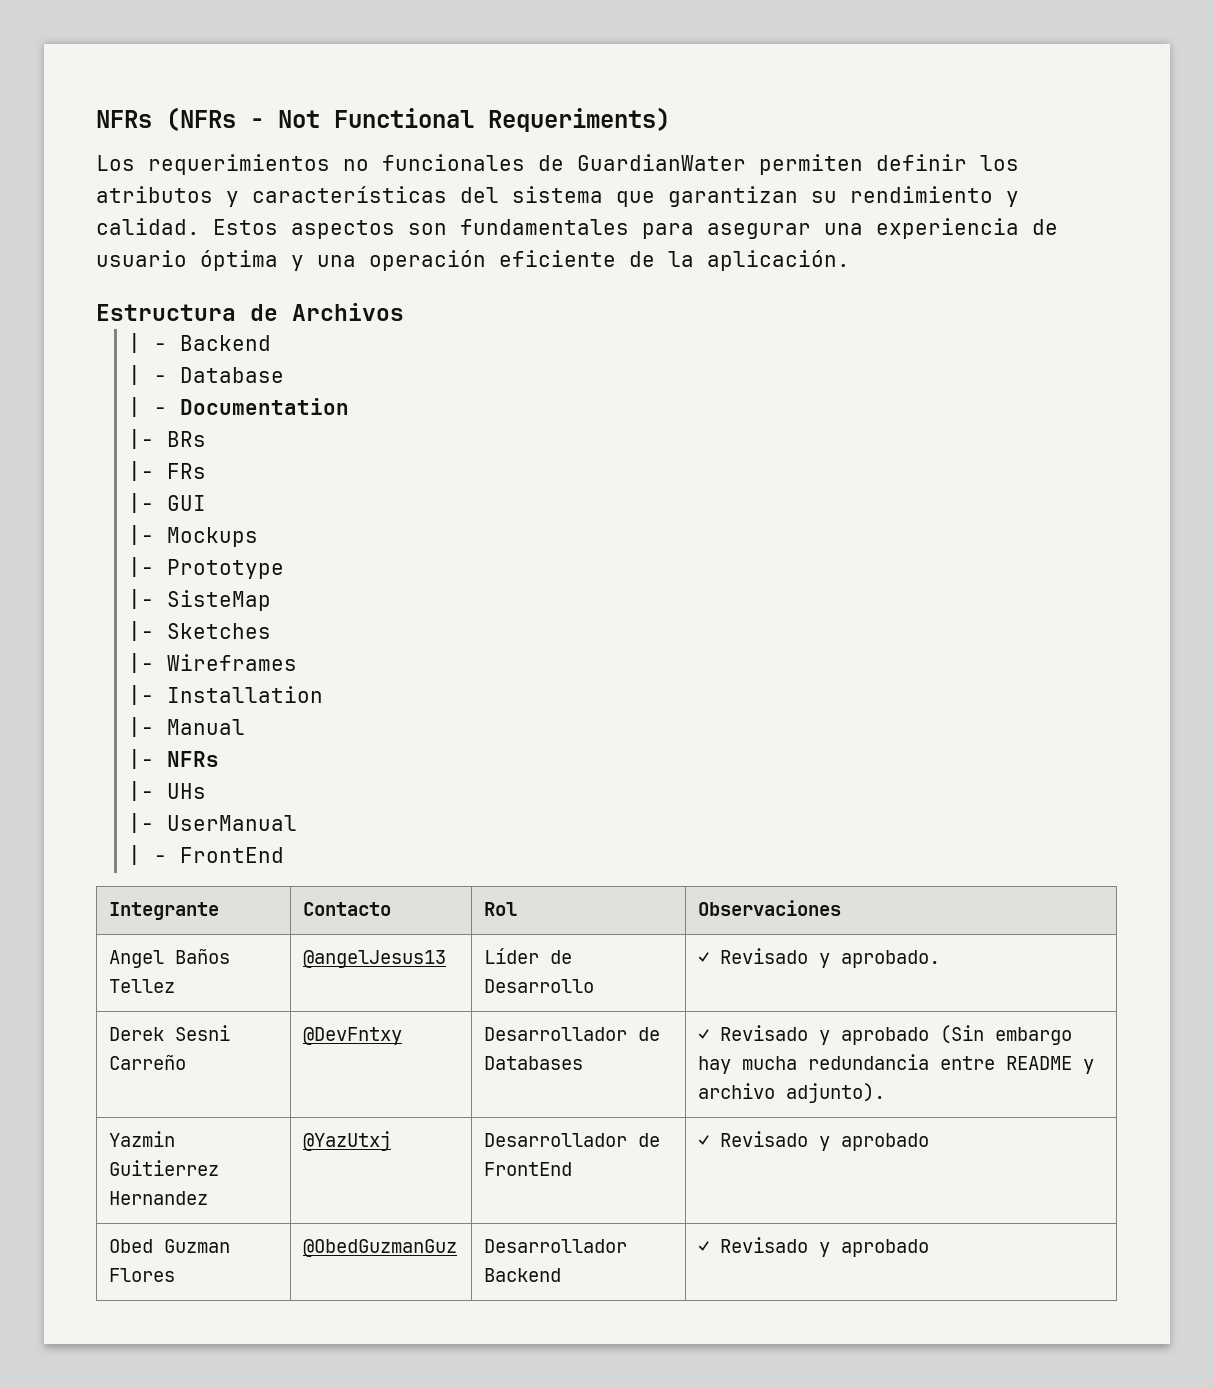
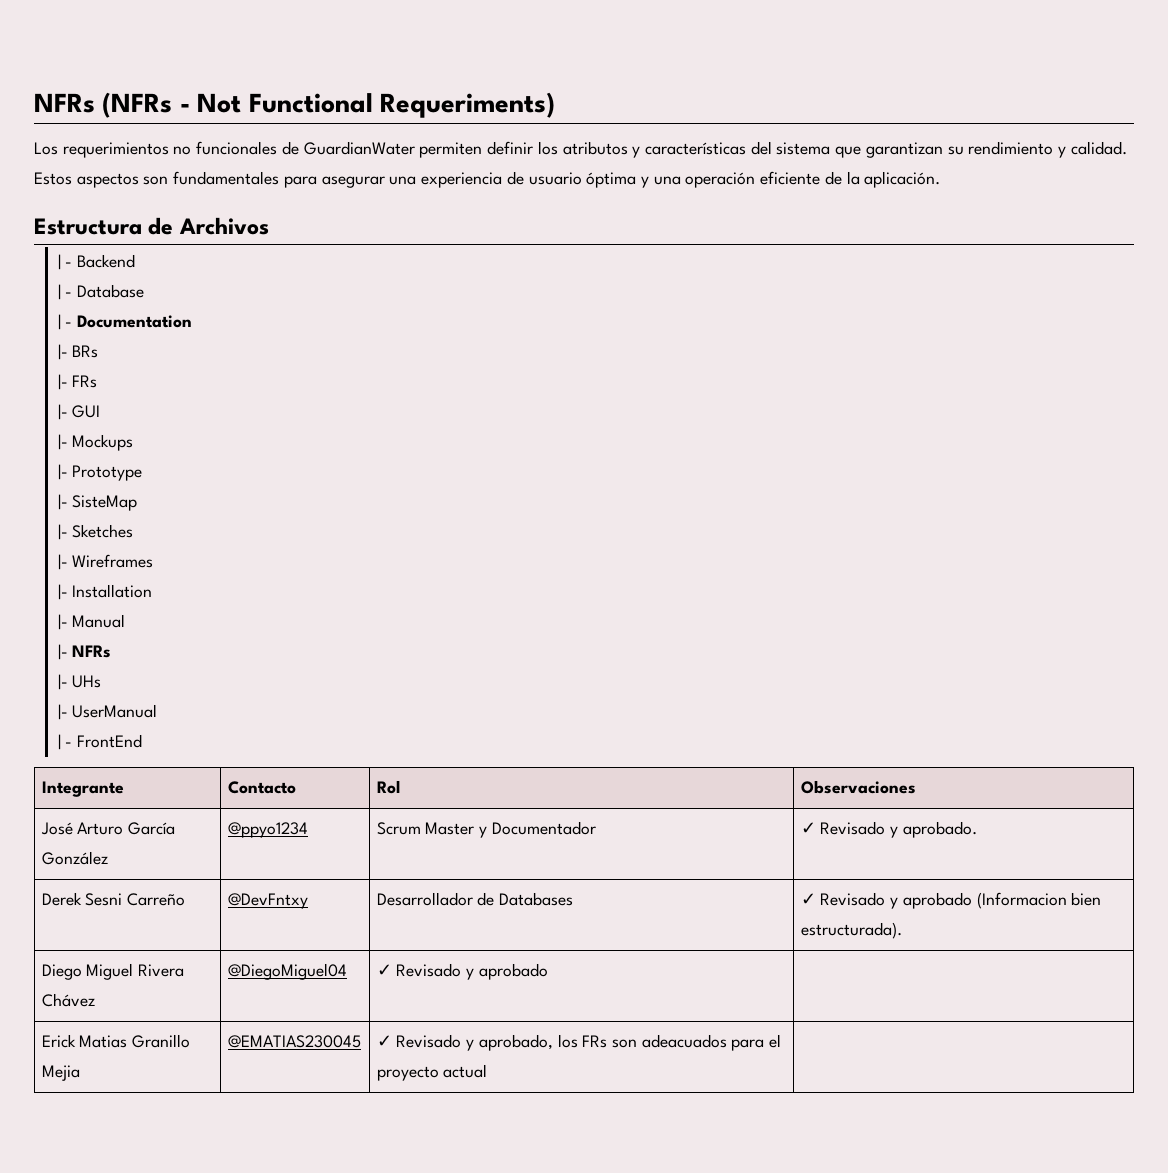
[109,949,231,968] [109,979,176,993] [303,950,447,968] [484,948,573,964] [484,979,595,993] Angel Baños Tellez | @angelJesus13 | Líder de Desarrollo -> [40,822,176,835] [41,851,108,865] [227,822,308,838] [376,821,596,838] José Arturo García González | @ppyo1234 | Scrum Master y Documentador
[940,1025,1073,1045] [698,1054,1095,1074] [698,1083,886,1103] [109,1131,176,1147] [109,1160,220,1176] [109,1191,209,1205] [303,1131,392,1151] [484,1133,661,1147] [484,1162,573,1176] [698,1131,930,1151] [109,1239,231,1253] [109,1268,176,1282] [303,1239,458,1257] [484,1239,628,1253] [484,1268,562,1282] [698,1237,930,1257] (Sin embargo hay mucha redundancia entre README y archivo adjunto). // Yazmin Guitierrez Hernandez | @YazUtxj | Desarrollador de FrontEnd | ✓ Revisado y aprobado // Obed Guzman Flores | @ObedGuzmanGuz | Desarrollador Backend | ✓ Revisado y aprobado -> [976,892,1102,909] [800,922,902,939] [41,963,185,980] [41,993,95,1007] [227,963,347,980] [376,963,548,980] [41,1034,191,1048] [41,1065,80,1081] [227,1035,361,1048] [376,1034,782,1051] [376,1064,488,1081] (Informacion bien estructurada). // Diego Miguel Rivera Chávez | @DiegoMiguel04 | ✓ Revisado y aprobado | // Erick Matias Granillo Mejia | @EMATIAS230045 | ✓ Revisado y aprobado, los FRs son adeacuados para el proyecto actual |

